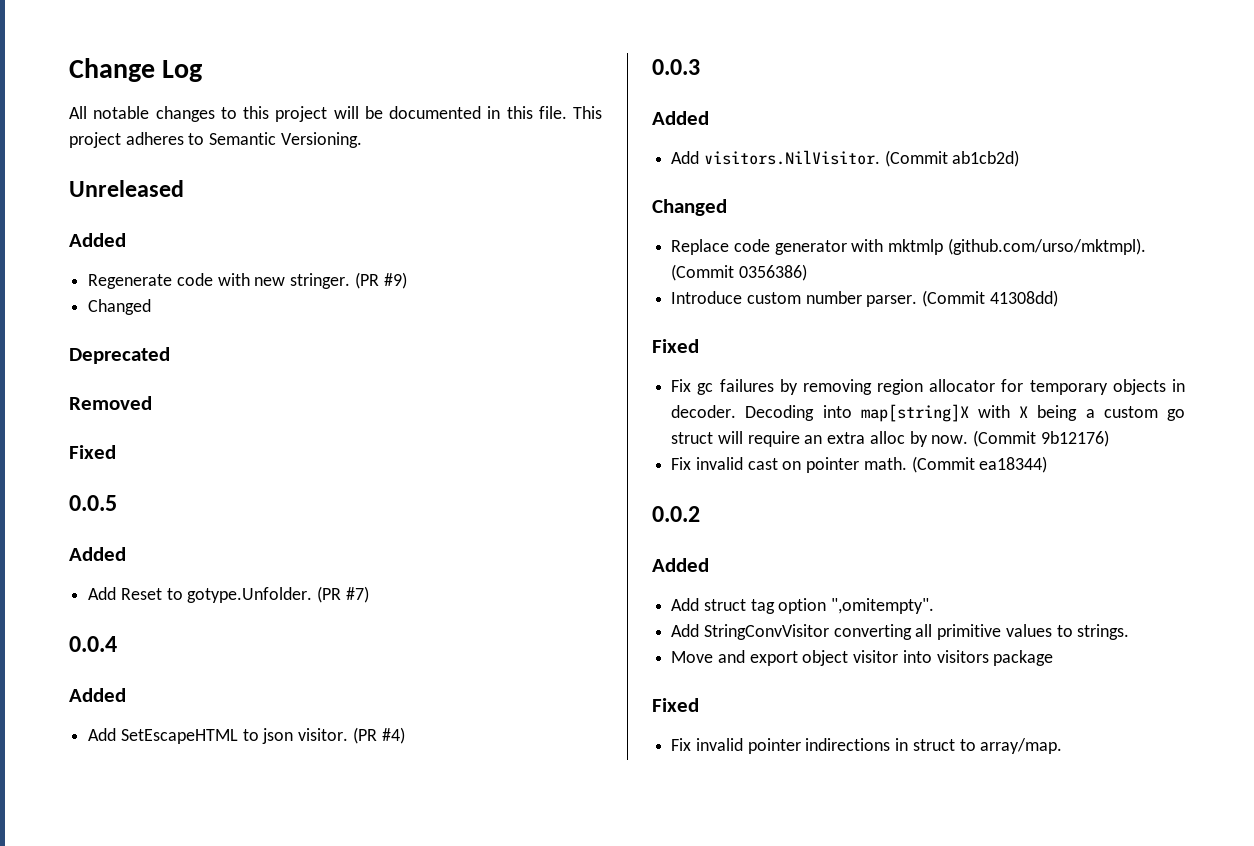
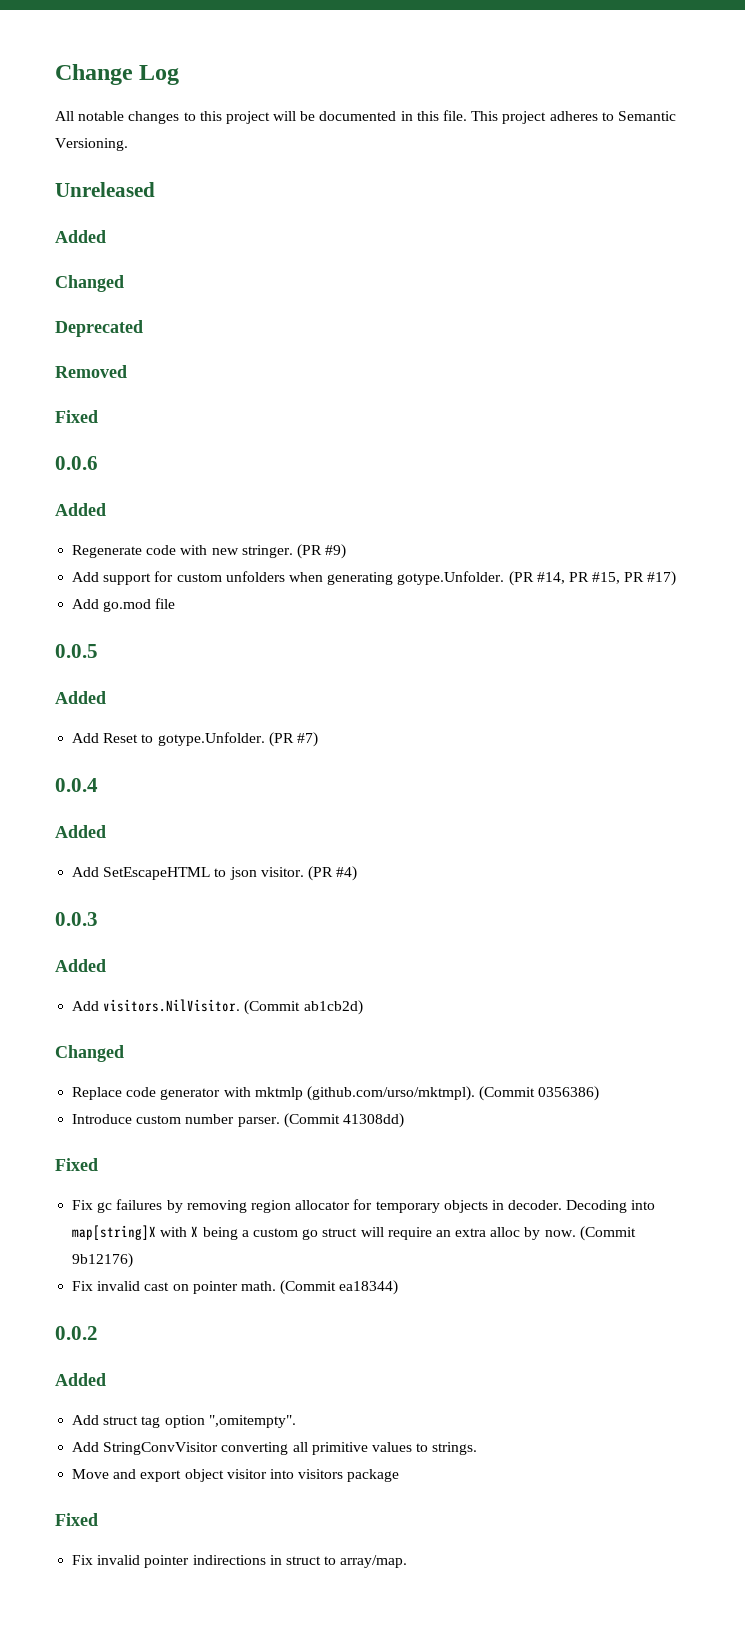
(126, 240) none -> [55,275,124,292] [55,320,143,337] [55,365,127,378] [55,410,98,423] [55,456,98,470] [55,503,106,516] // Changed // Deprecated // Removed // Fixed // 0.0.6 // Added
[88,299,152,315] [69,347,170,364] [69,396,152,410] [69,445,116,459] Changed // Deprecated // Removed // Fixed -> [72,571,677,586] [72,598,176,612] Add support for custom unfolders when generating gotype.Unfolder. (PR #14, PR #15, PR #17) // Add go.mod file

